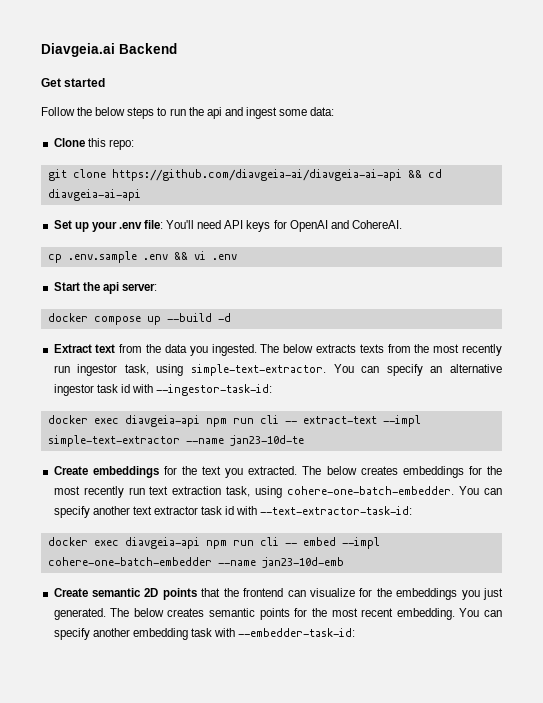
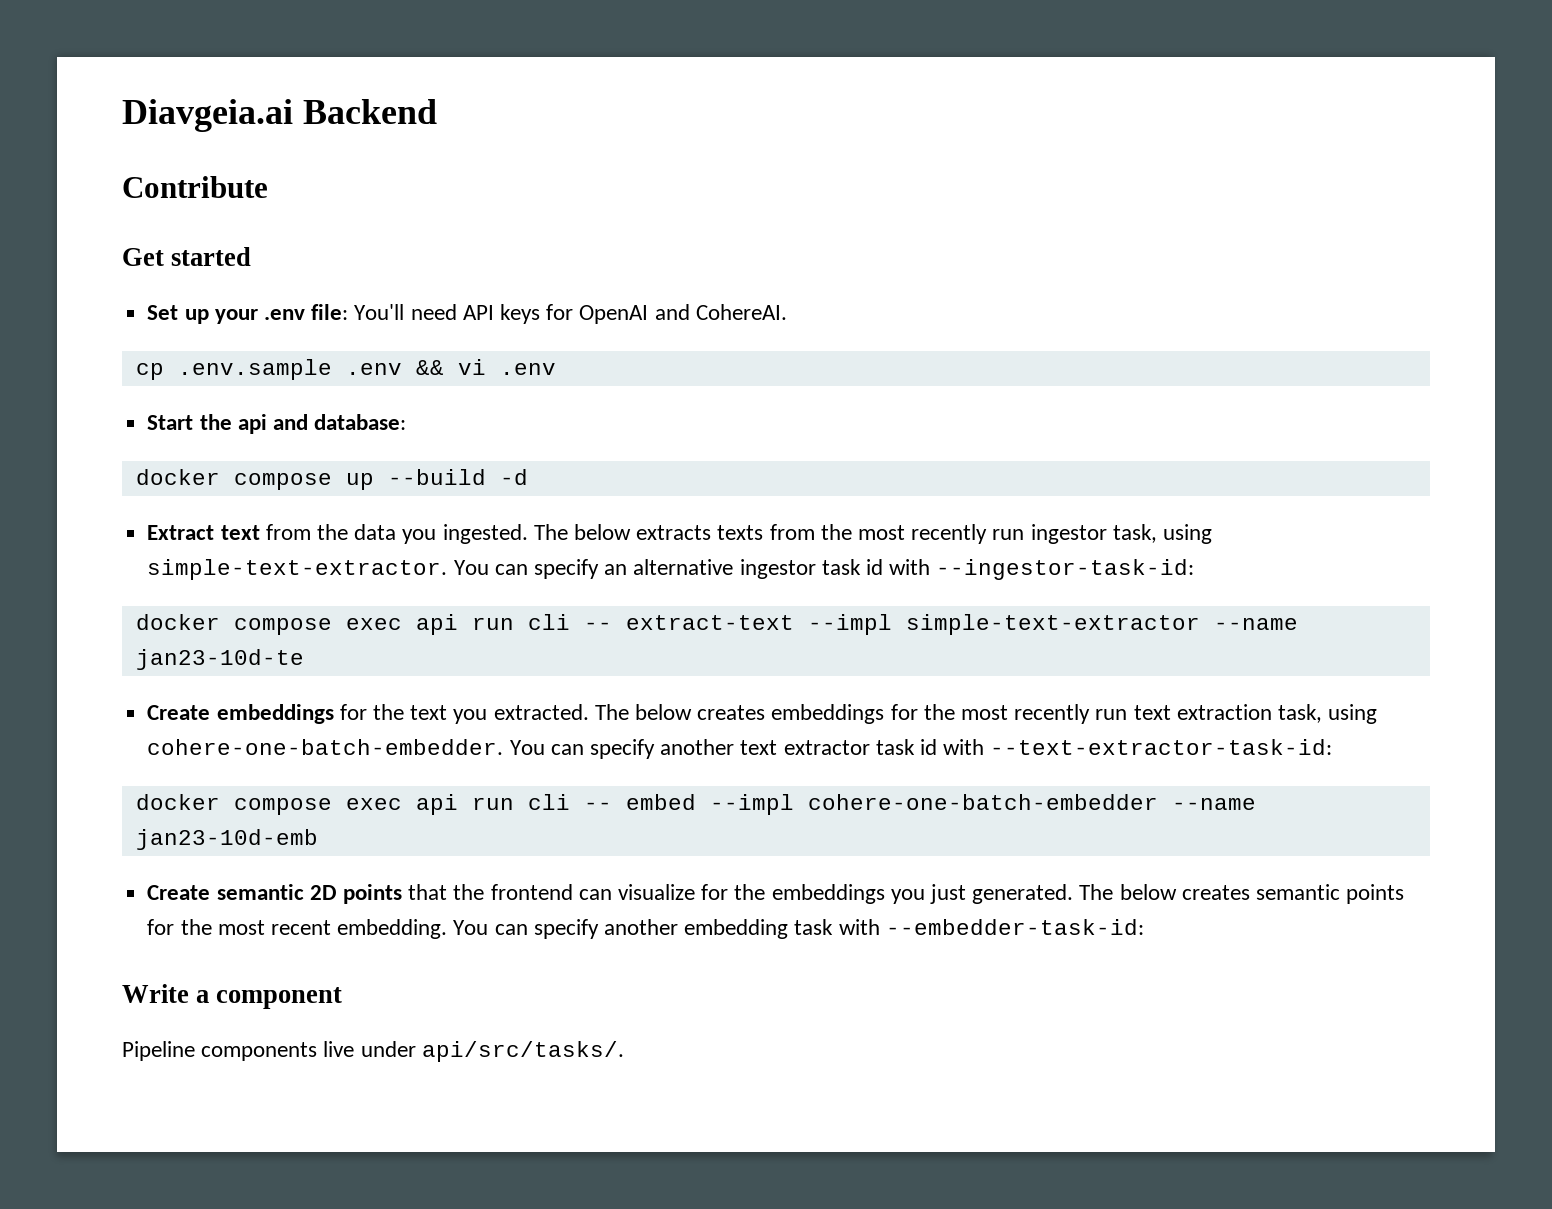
(177, 48) none -> [122,176,268,198] // Contribute
[41,107,335,119] [53,138,134,150] [47,169,442,181] [47,189,141,201] // Follow the below steps to run the api and ingest some data: // Clone this repo: // git clone https://github.com/diavgeia-ai/diavgeia-ai-api && cd diavgeia-ai-api -> (252, 256) none
[121,283,157,291] server: -> [272,414,407,430] and database:
[93,415,227,427] exec diavgeia-api npm -> [233,614,458,635] compose exec api
[93,537,227,549] exec diavgeia-api npm -> [233,794,458,815] compose exec api
(356, 632) none -> [122,984,343,1009] [122,1041,624,1062] // Write a component // Pipeline components live under api/src/tasks/.

